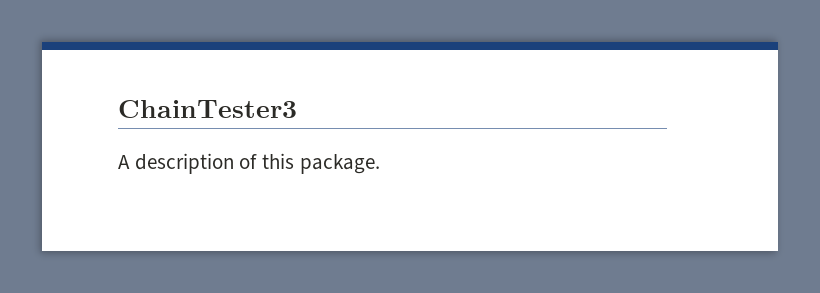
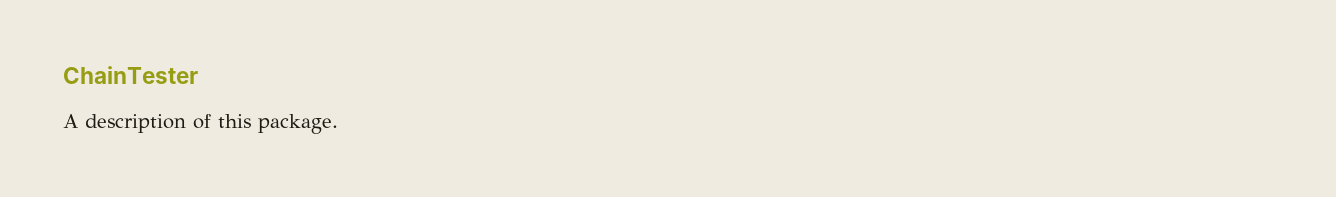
[118,100,297,118] ChainTester3 -> [63,66,198,84] ChainTester

